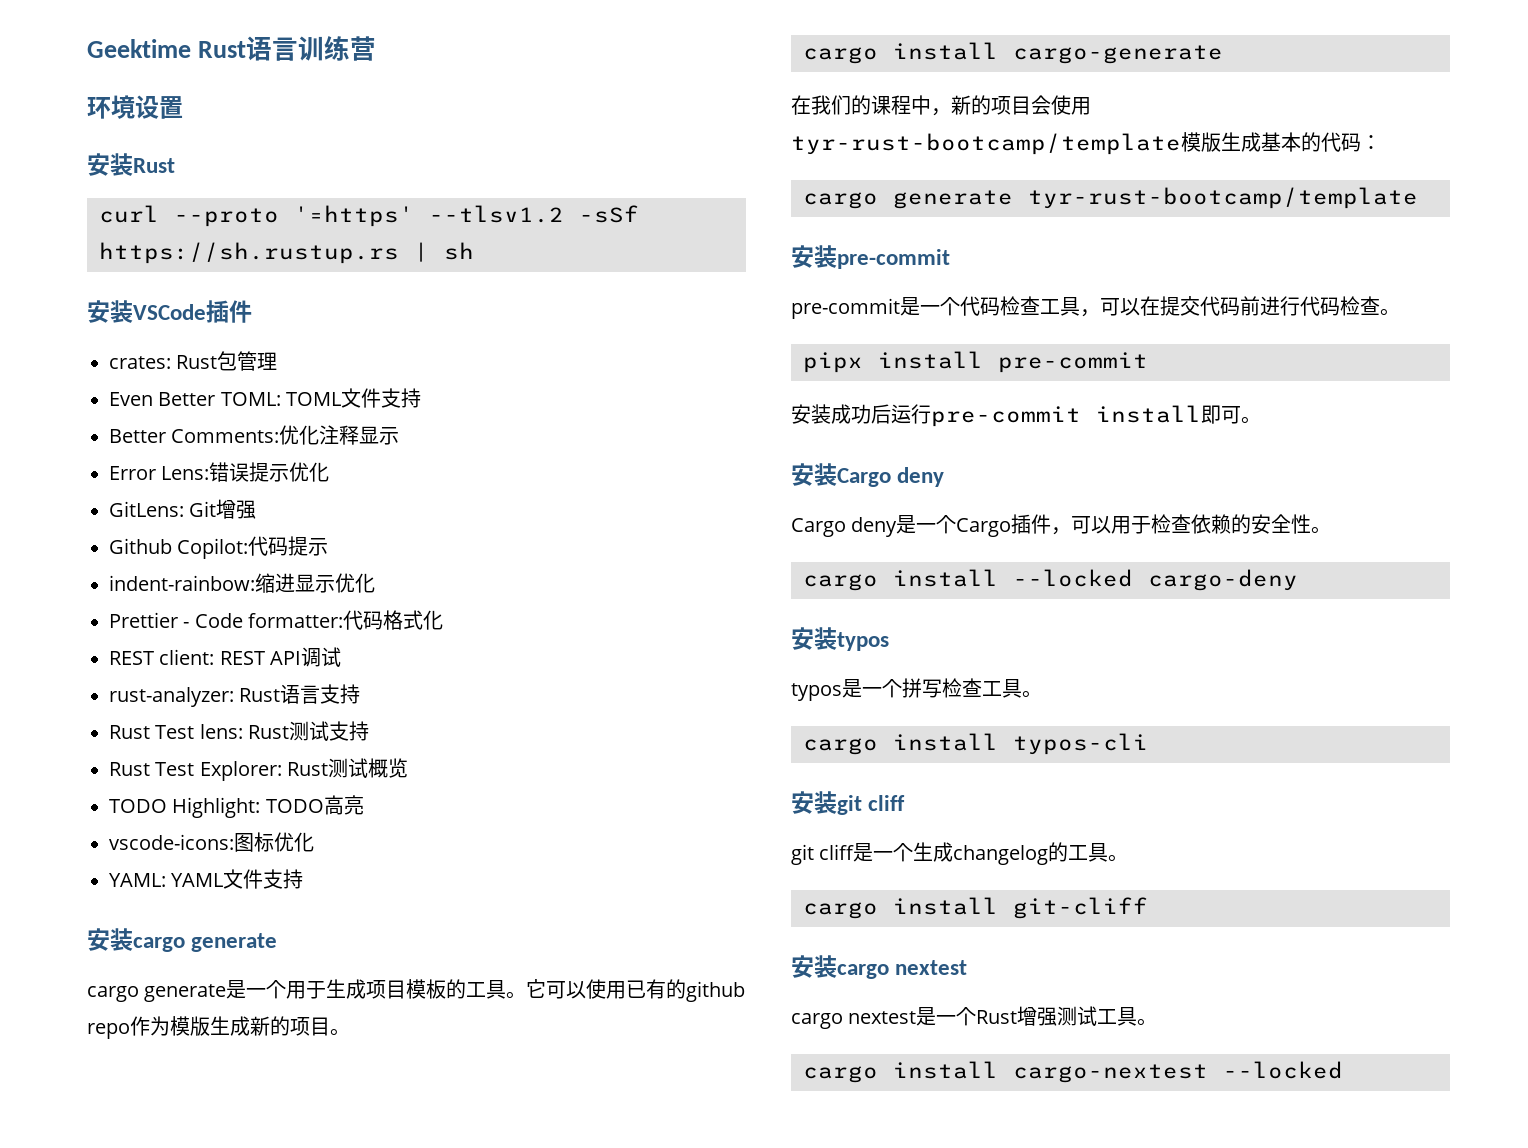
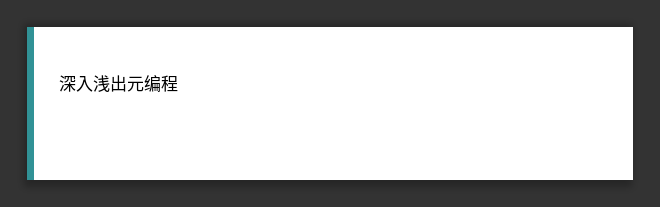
[87,36,376,61] [87,95,183,119] [87,153,175,176] [99,205,639,227] [99,242,474,264] [87,300,252,323] [109,351,278,371] [109,388,422,408] [109,425,400,445] [109,462,330,482] [109,499,257,519] [109,536,329,559] [109,573,375,593] [109,610,444,630] [109,647,342,667] [109,684,361,707] [109,721,370,741] [109,758,409,781] [109,795,364,818] [109,832,314,852] [109,869,304,889] [87,928,278,952] [87,979,746,1002] [87,1016,350,1039] [803,42,1223,64] [791,95,1091,116] [791,132,1381,155] [803,187,1418,209] [791,245,950,269] [791,296,1400,319] [803,351,1148,373] [791,404,1261,427] [791,463,945,487] [791,514,1332,537] [803,569,1298,591] [791,627,889,651] [791,678,1042,701] [803,733,1148,755] [791,791,906,815] [791,842,1129,865] [803,897,1148,919] [791,955,968,979] [791,1006,1158,1029] [803,1061,1343,1083] Geektime Rust语言训练营 // 环境设置 // 安装Rust // curl --proto '=https' --tlsv1.2 -sSf https://sh.rustup.rs | sh // 安装VSCode插件 // crates: Rust包管理 // Even Better TOML: TOML文件支持 // Better Comments:优化注释显示 // Error Lens:错误提示优化 // GitLens: Git增强 // Github Copilot:代码提示 // indent-rainbow:缩进显示优化 // Prettier - Code formatter:代码格式化 // REST client: REST API调试 // rust-analyzer: Rust语言支持 // Rust Test lens: Rust测试支持 // Rust Test Explorer: Rust测试概览 // TODO Highlight: TODO高亮 // vscode-icons:图标优化 // YAML: YAML文件支持 // 安装cargo generate // cargo generate是一个用于生成项目模板的工具。它可以使用已有的github repo作为模版生成新的项目。 // cargo install cargo-generate // 在我们的课程中，新的项目会使用tyr-rust-bootcamp/template模版生成基本的代码： // cargo generate tyr-rust-bootcamp/template // 安装pre-commit // pre-commit是一个代码检查工具，可以在提交代码前进行代码检查。 // pipx install pre-commit // 安装成功后运行pre-commit install即可。 // 安装Cargo deny // Cargo deny是一个Cargo插件，可以用于检查依赖的安全性。 // cargo install --locked cargo-deny // 安装typos // typos是一个拼写检查工具。 // cargo install typos-cli // 安装git cliff // git cliff是一个生成changelog的工具。 // cargo install git-cliff // 安装cargo nextest // cargo nextest是一个Rust增强测试工具。 // cargo install cargo-nextest --locked -> [59,75,178,92] 深入浅出元编程

